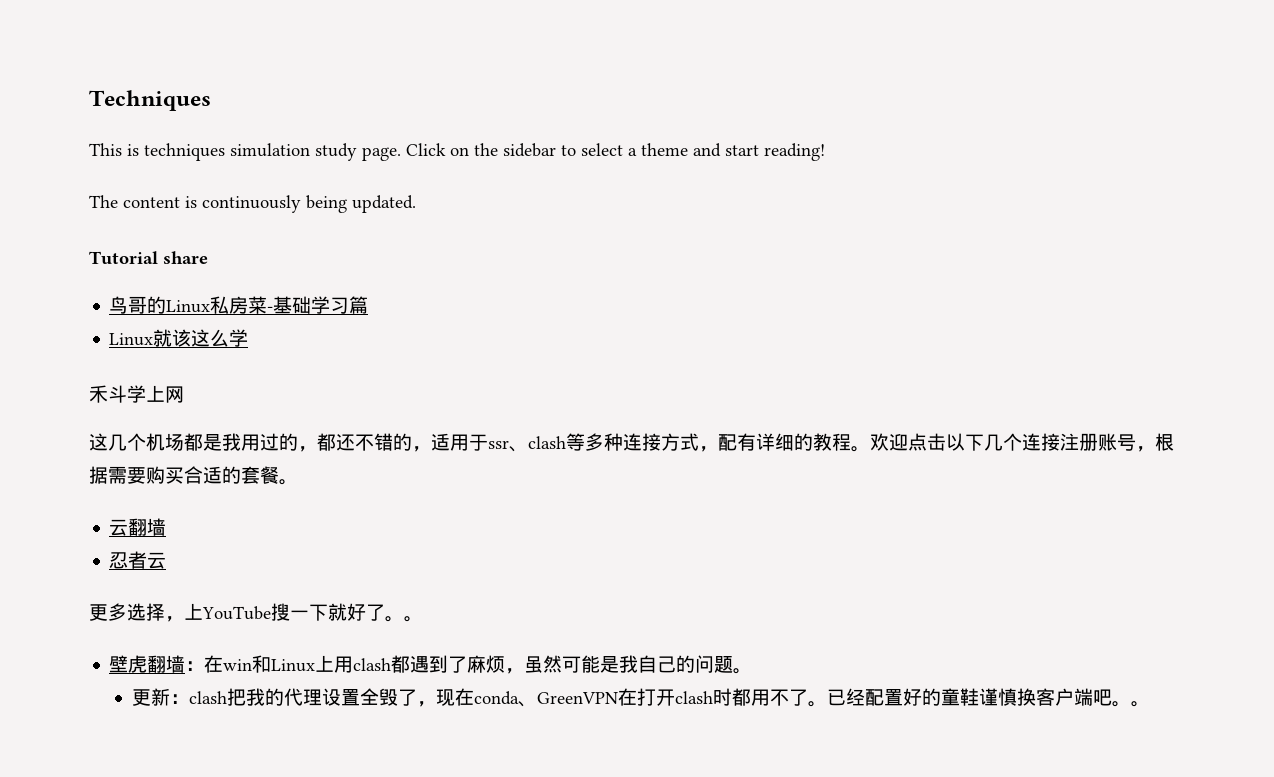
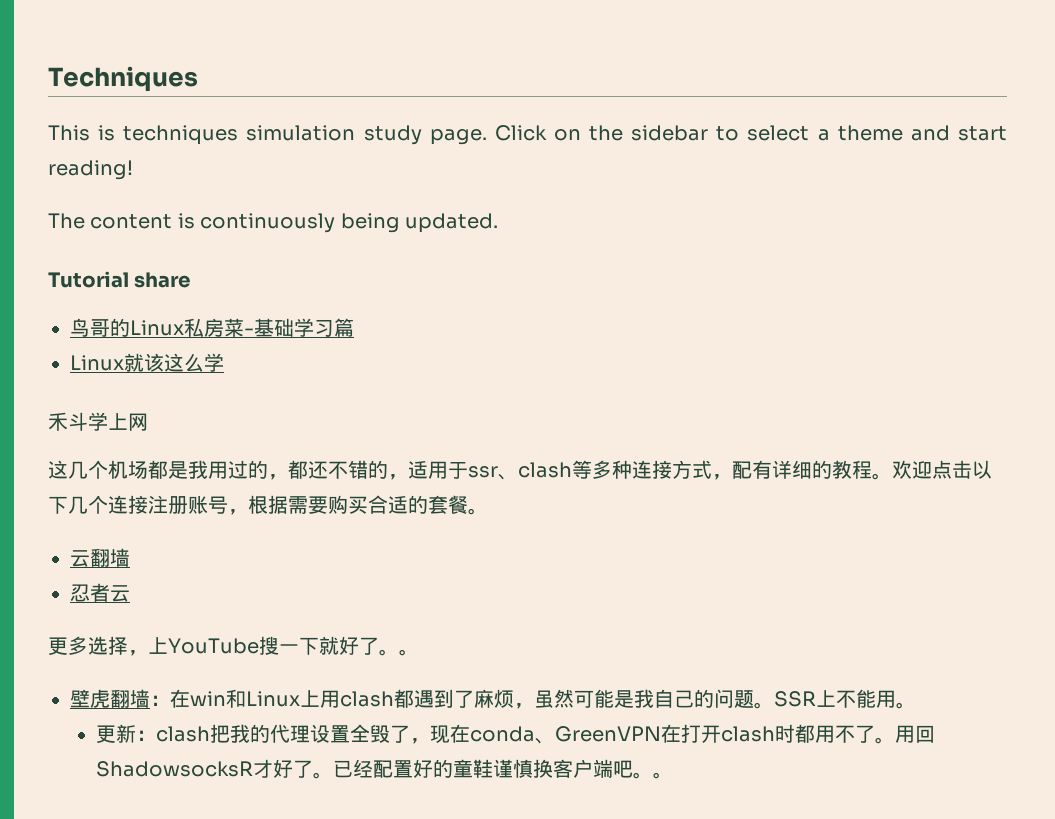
(753, 671) none -> [774,689,916,709] SSR上不能用。
(828, 704) none -> [895,725,936,743] [96,759,334,779] 用回ShadowsocksR才好了。

